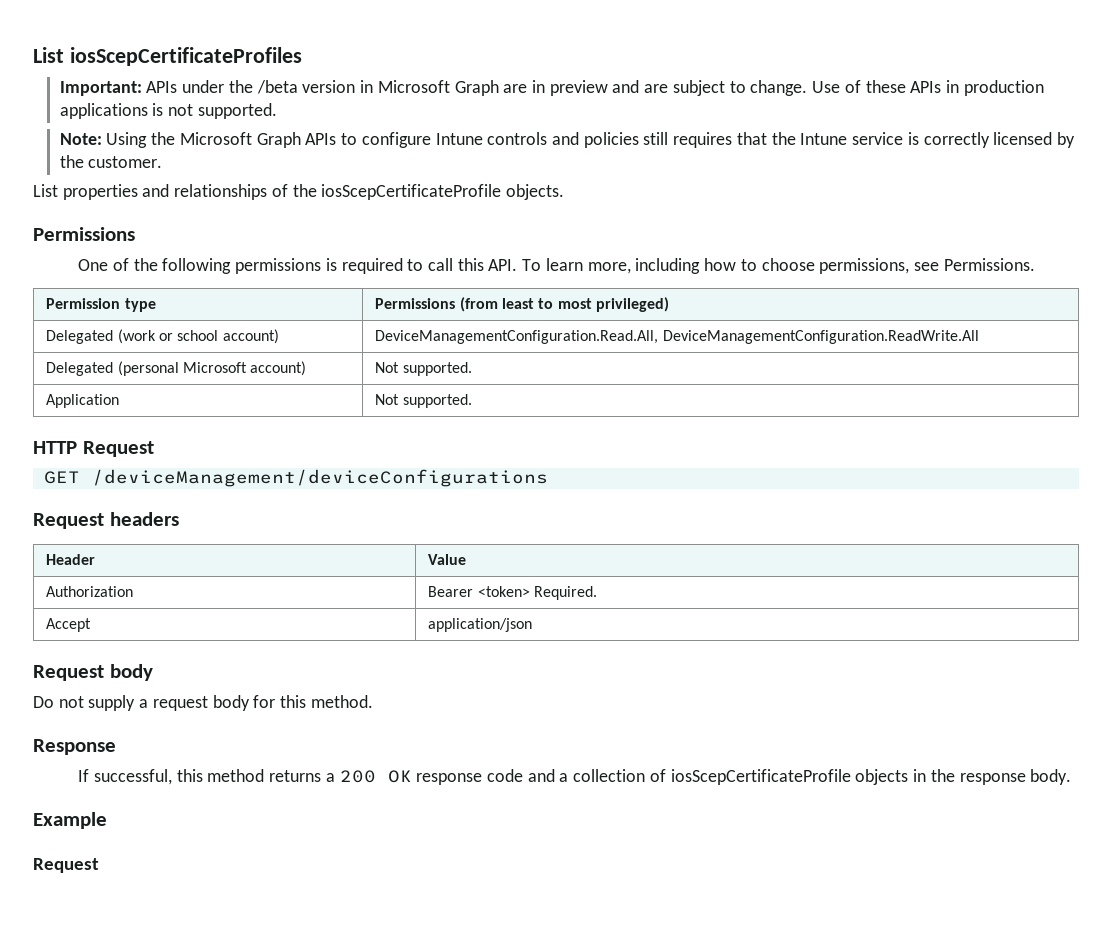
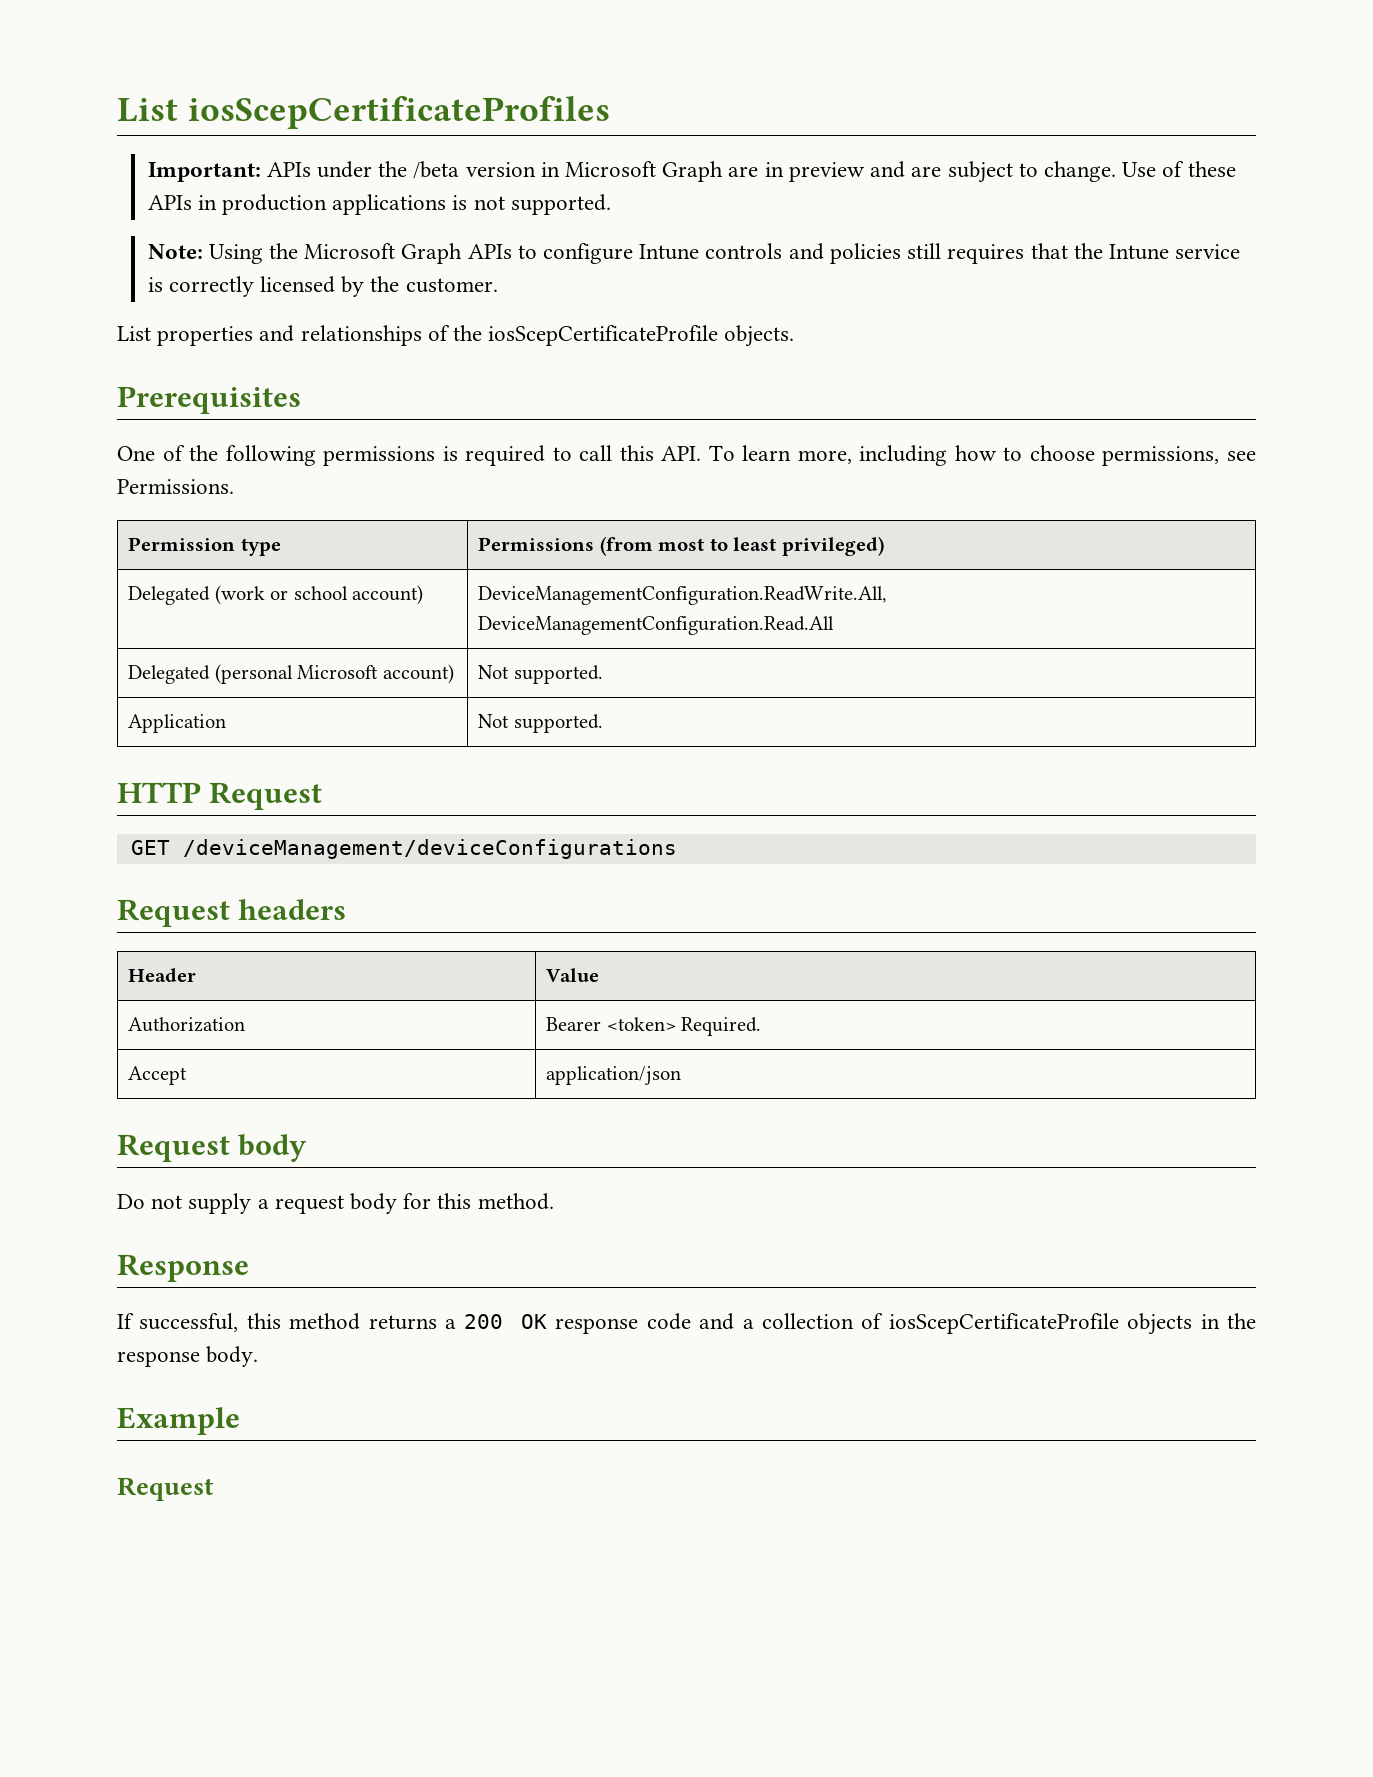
[33,227,135,241] Permissions -> [117,386,301,414] Prerequisites
[502,298,592,309] least to most -> [658,537,777,551] most to least
[375,330,979,344] DeviceManagementConfiguration.Read.All, DeviceManagementConfiguration.ReadWrite.All -> [478,586,888,605] [478,616,835,635] DeviceManagementConfiguration.ReadWrite.All, DeviceManagementConfiguration.Read.All

